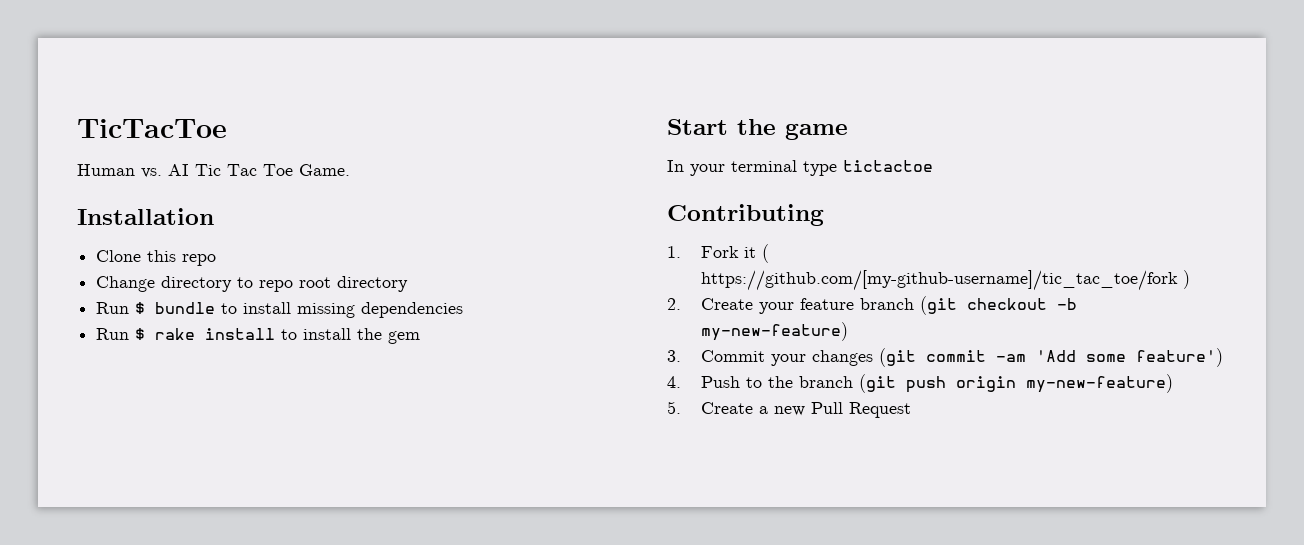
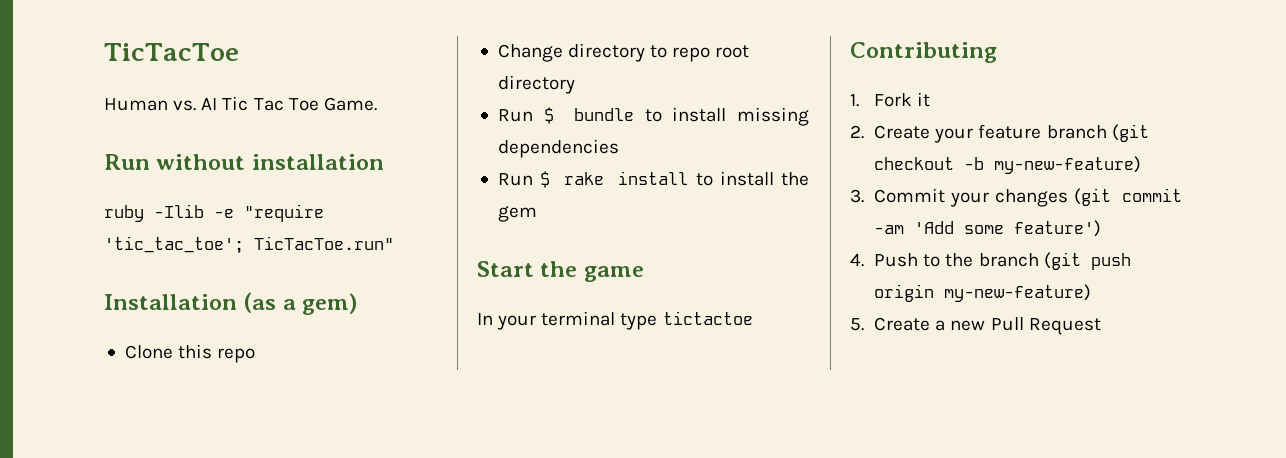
[77,208,214,225] Installation -> [104,154,384,170] [104,204,324,222] [104,236,394,253] [104,292,358,315] Run without installation // ruby -Ilib -e "require 'tic_tac_toe'; TicTacToe.run" // Installation (as a gem)
[762,244,770,263] [701,270,1191,291] ( https://github.com/[my-github-username]/tic_tac_toe/fork ) -> (931, 99) none

